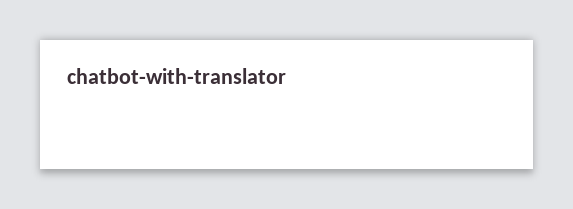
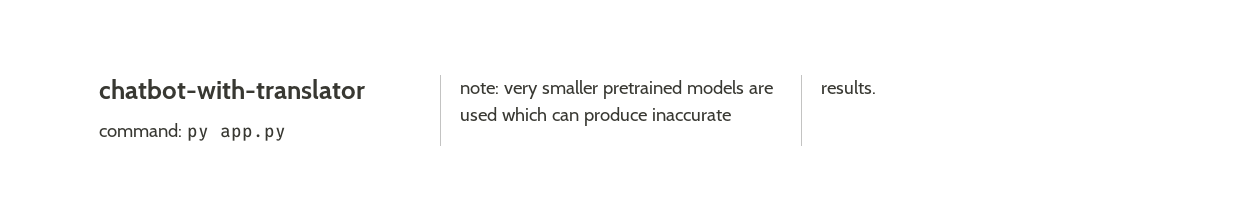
(286, 76) none -> [99,123,286,141] [460,80,773,99] [460,107,731,126] [821,80,876,94] // command: py app.py // note: very smaller pretrained models are used which can produce inaccurate results.

